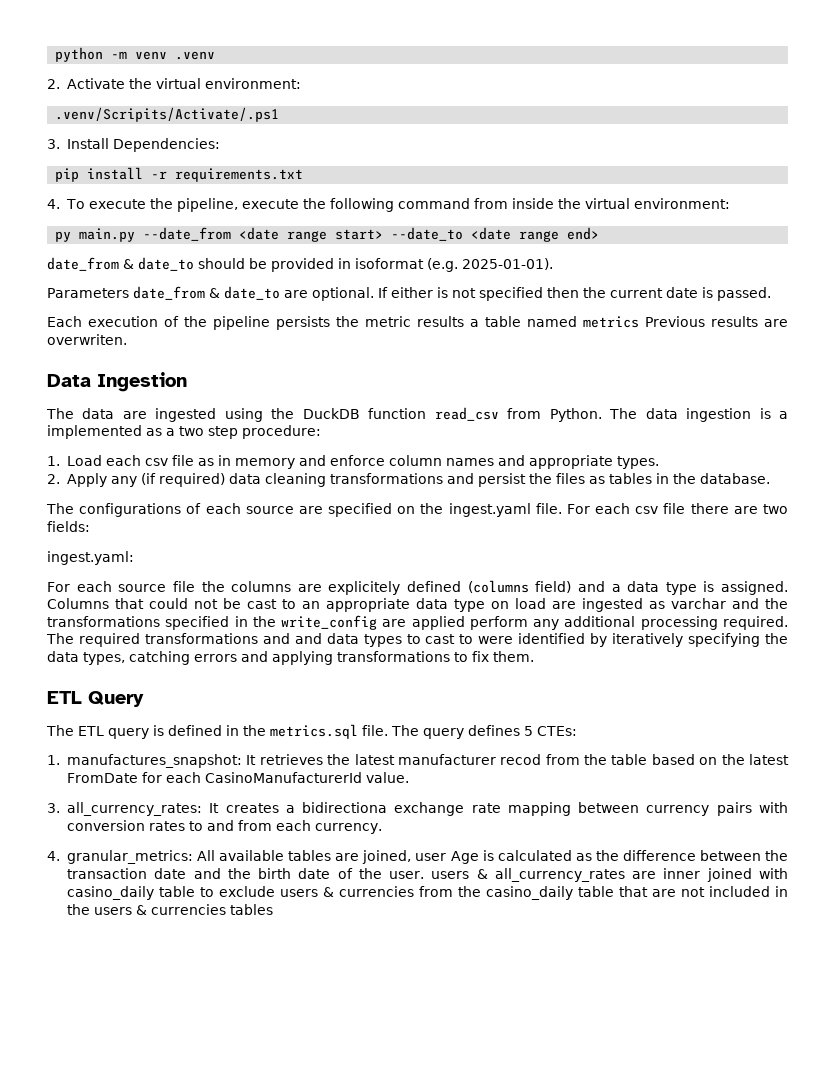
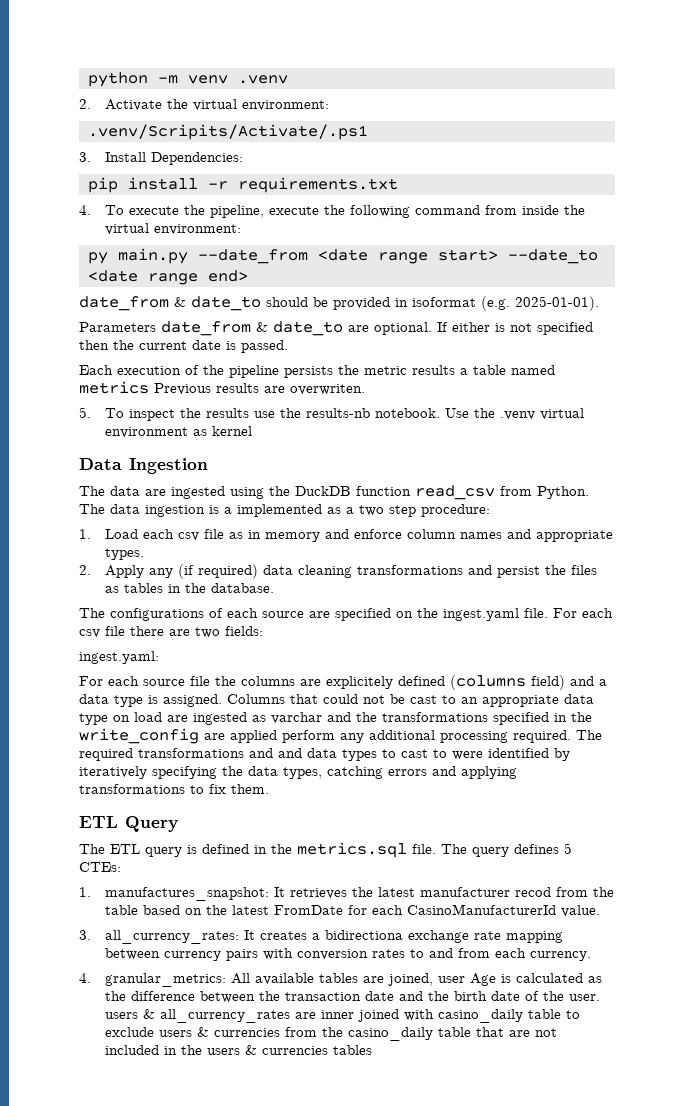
(127, 339) none -> [79,407,584,421] [104,426,252,438] // 5. To inspect the results use the results-nb notebook. Use the .venv virtual environment as kernel

